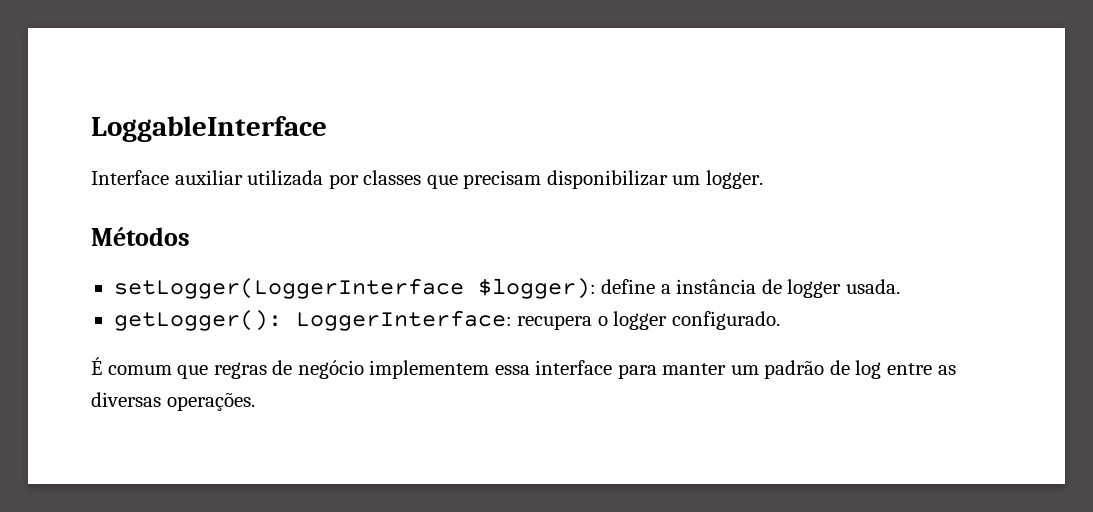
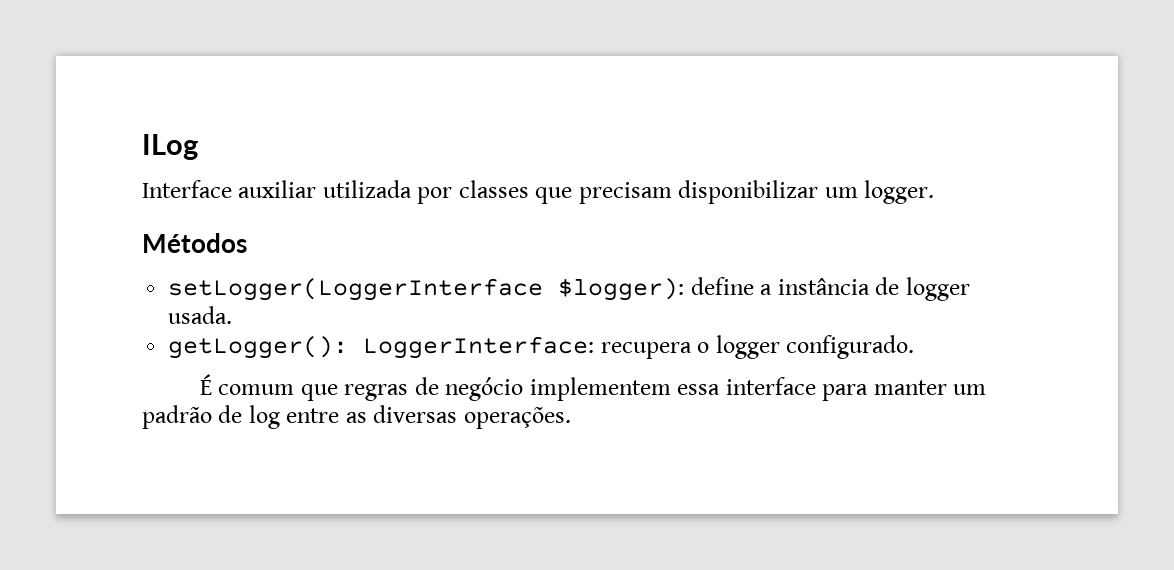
[91,116,327,142] LoggableInterface -> [142,134,198,160] ILog

